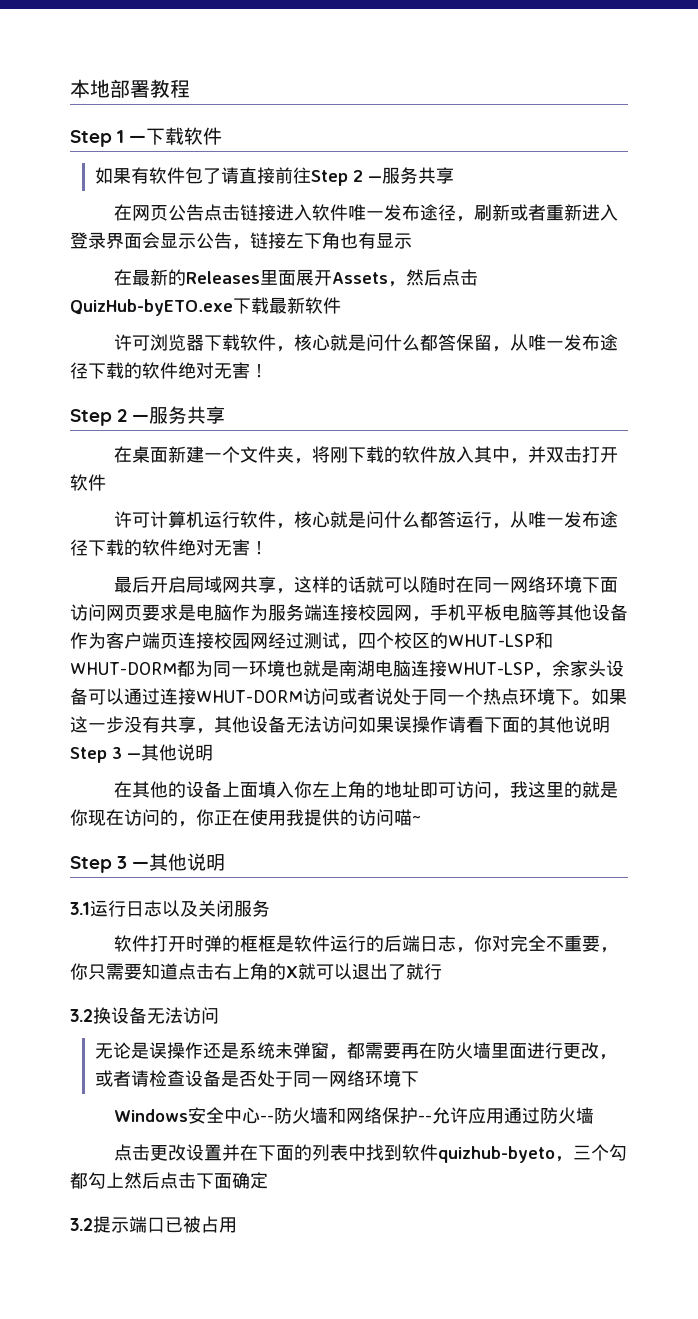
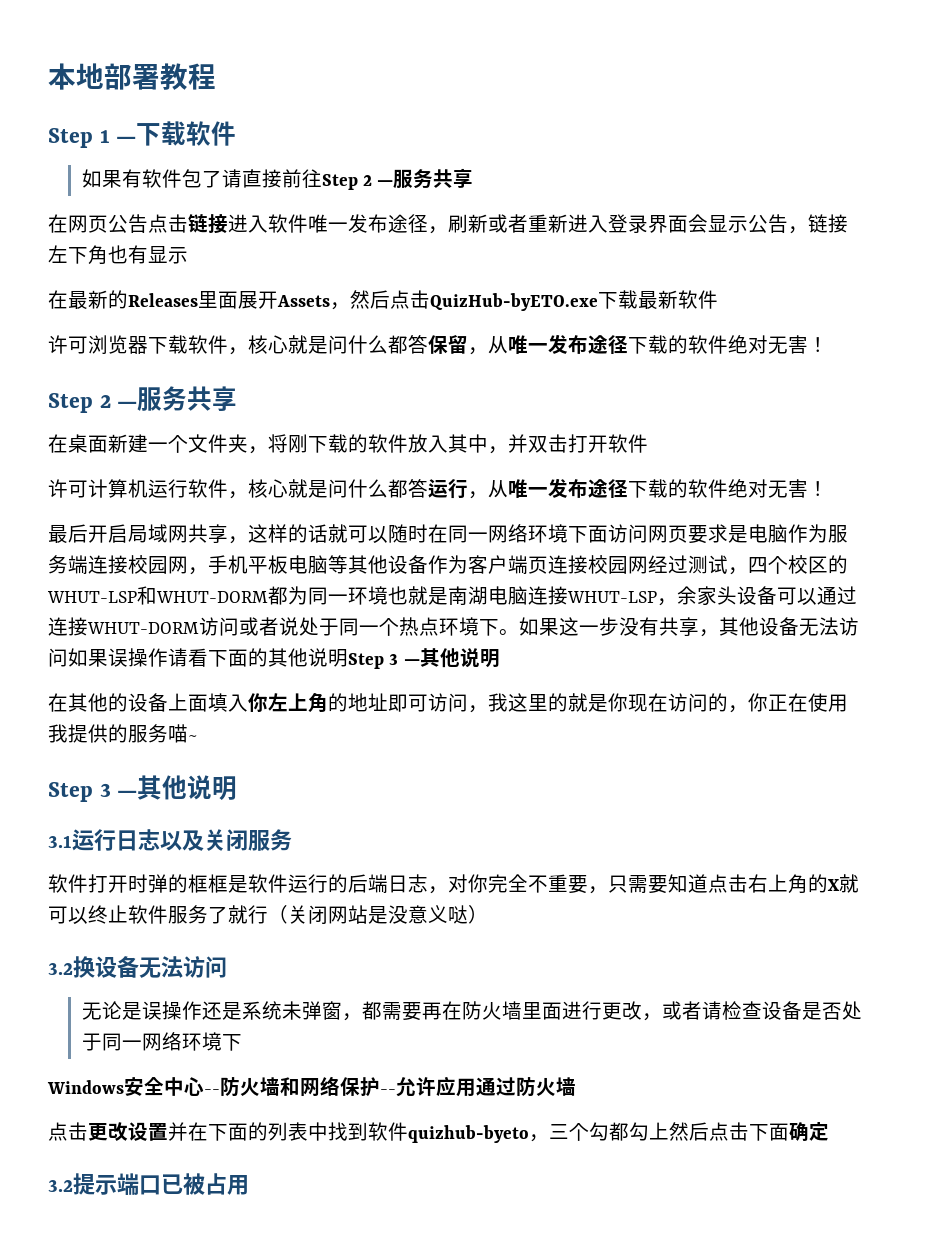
[358,809,394,826] 访问 -> [128,724,168,743] 服务
[473,935,510,952] 你对 -> [448,874,488,893] 对你
[70,963,88,980] 你 -> (608, 890) none
[352,963,388,980] 退出 -> [88,905,208,924] 终止软件服务
(442, 971) none -> [268,905,488,925] （关闭网站是没意义哒）

